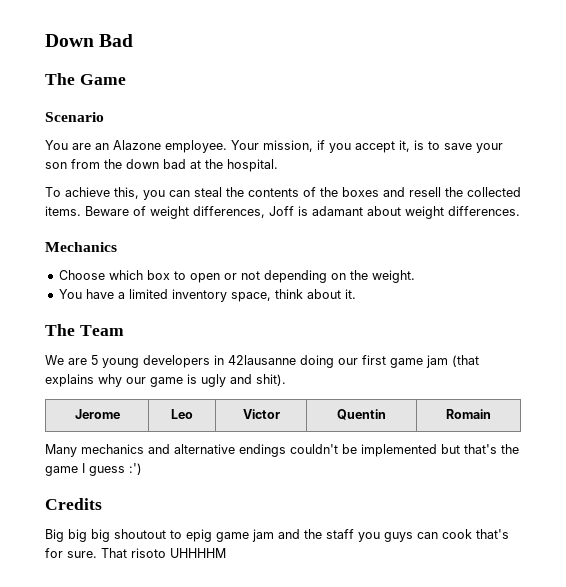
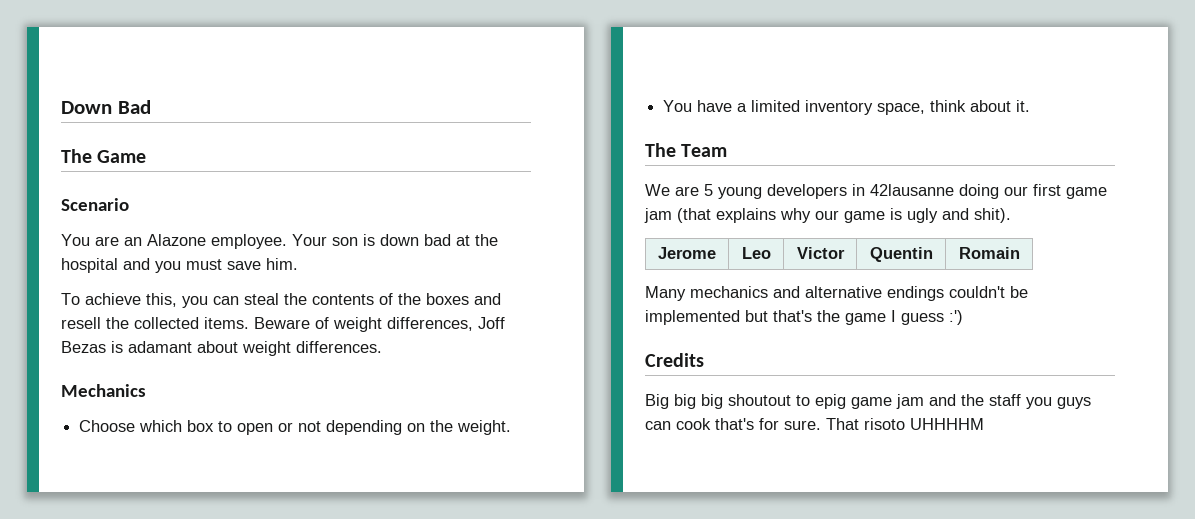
[263,140,503,153] [45,159,278,172] mission, if you accept it, is to save your son from the down bad at the hospital. -> [332,234,498,246] [61,258,298,273] son is down bad at the hospital and you must save him.
(294, 211) none -> [61,341,106,353] Bezas

